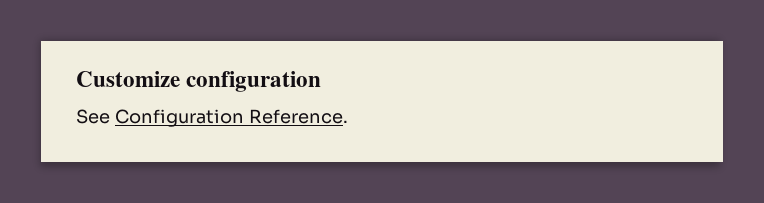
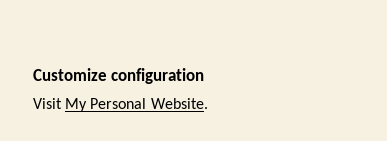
[76,109,348,127] See Configuration Reference. -> [33,98,208,112] Visit My Personal Website.

